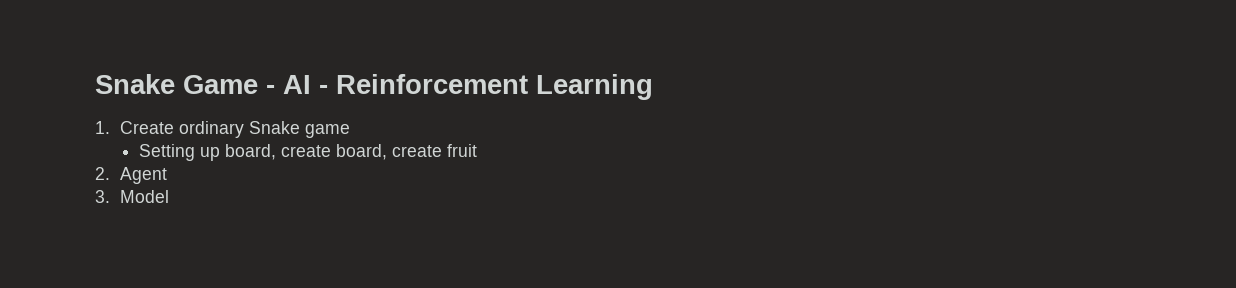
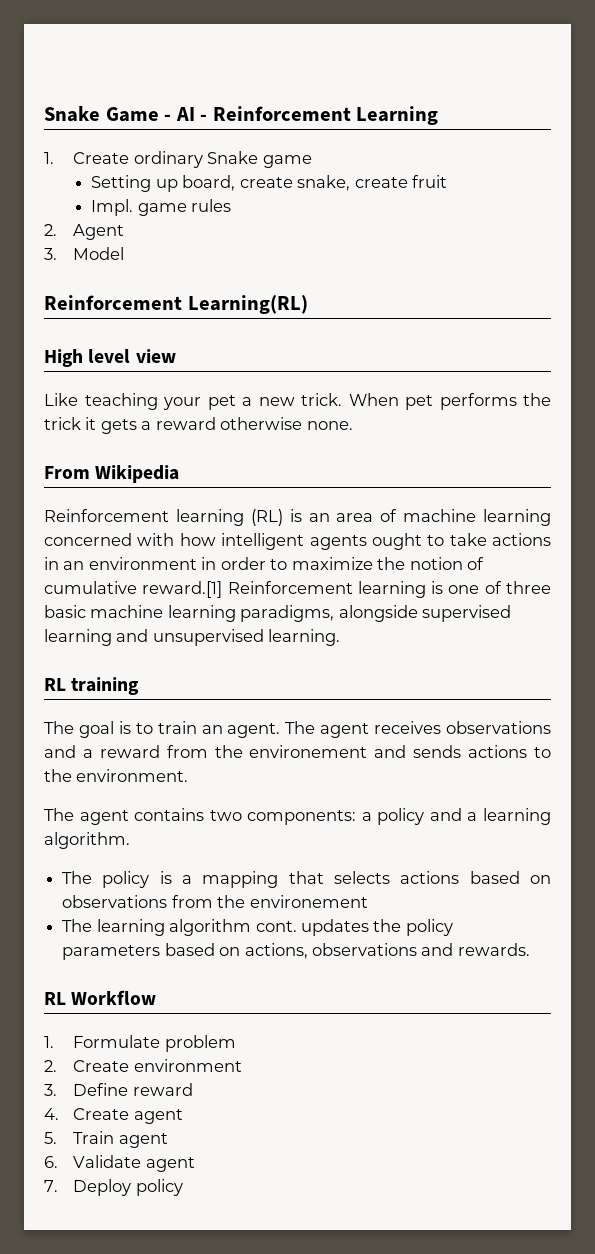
[336,144,388,160] board, -> [297,175,351,191] snake,
(478, 150) none -> [91,199,232,216] // Impl. game rules
(169, 196) none -> [44,295,308,314] [44,349,176,367] [44,393,551,410] [44,417,353,434] [44,465,180,483] [44,509,551,526] [44,533,551,550] [44,557,485,570] [44,581,551,598] [44,605,512,622] [44,629,341,646] [44,677,140,695] [44,721,551,738] [44,745,552,758] [44,769,189,782] [44,808,551,825] [44,832,130,849] [62,871,551,888] [62,895,368,908] [62,919,453,936] [62,943,530,960] [44,990,157,1005] [44,1035,236,1052] [44,1059,242,1072] [44,1083,193,1096] [44,1108,183,1124] [44,1131,168,1148] [44,1155,195,1172] [44,1179,183,1196] // Reinforcement Learning(RL) // High level view // Like teaching your pet a new trick. When pet performs the trick it gets a reward otherwise none. // From Wikipedia // Reinforcement learning (RL) is an area of machine learning concerned with how intelligent agents ought to take actions in an environment in order to maximize the notion of cumulative reward.[1] Reinforcement learning is one of three basic machine learning paradigms, alongside supervised learning and unsupervised learning. // RL training // The goal is to train an agent. The agent receives observations and a reward from the environement and sends actions to the environment. // The agent contains two components: a policy and a learning algorithm. // The policy is a mapping that selects actions based on observations from the environement // The learning algorithm cont. updates the policy parameters based on actions, observations and rewards. // RL Workflow // 1. Formulate problem // 2. Create environment // 3. Define reward // 4. Create agent // 5. Train agent // 6. Validate agent // 7. Deploy policy

